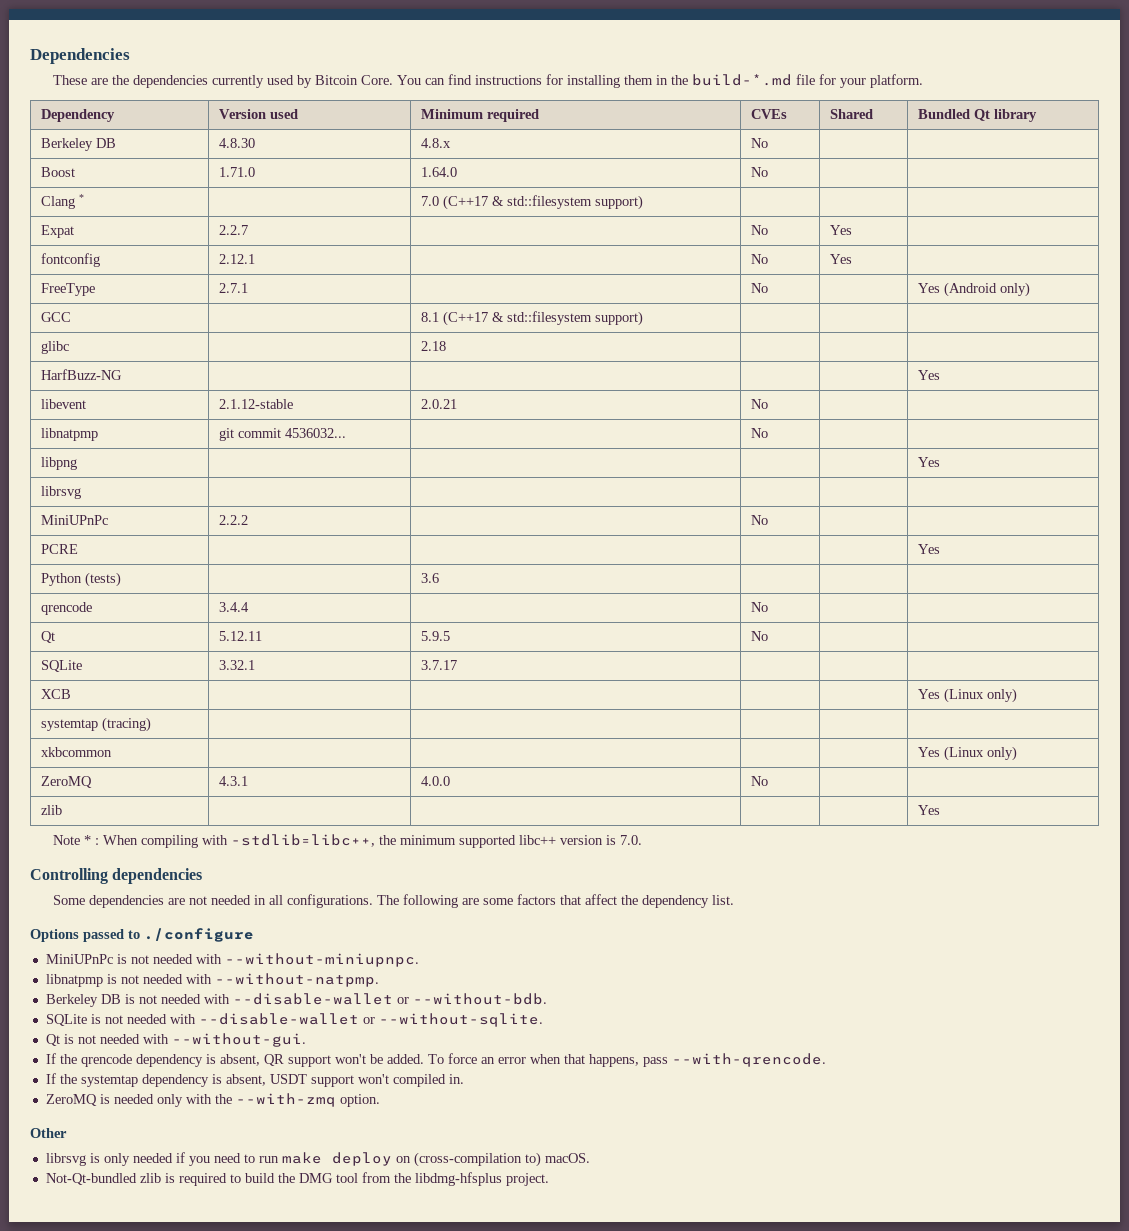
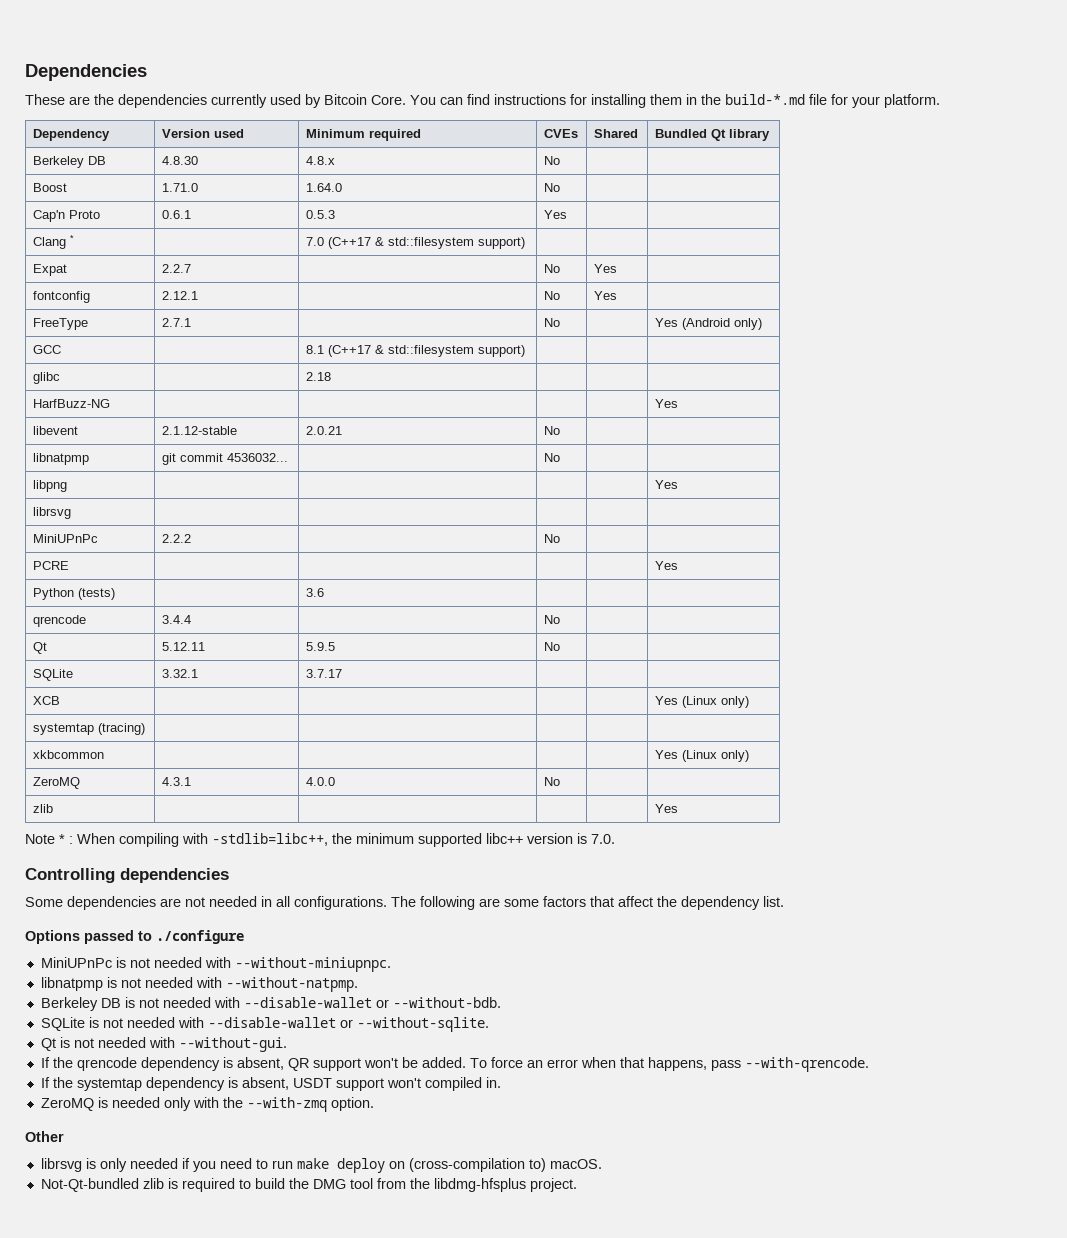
(769, 172) none -> [32,210,100,222] [161,210,191,219] [305,210,335,219] [543,210,567,219] // Cap'n Proto | 0.6.1 | 0.5.3 | Yes | |

